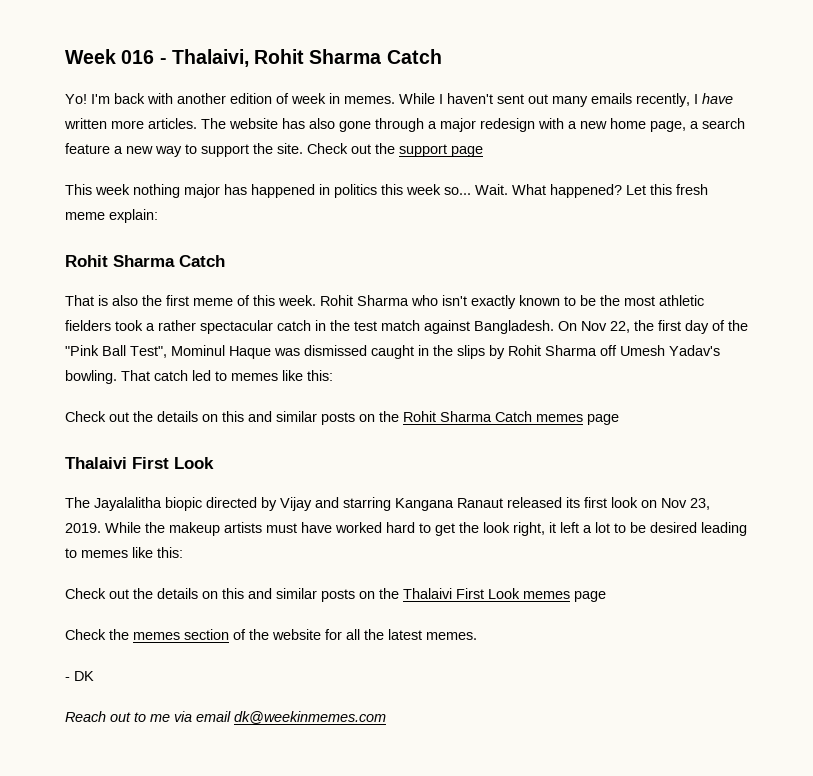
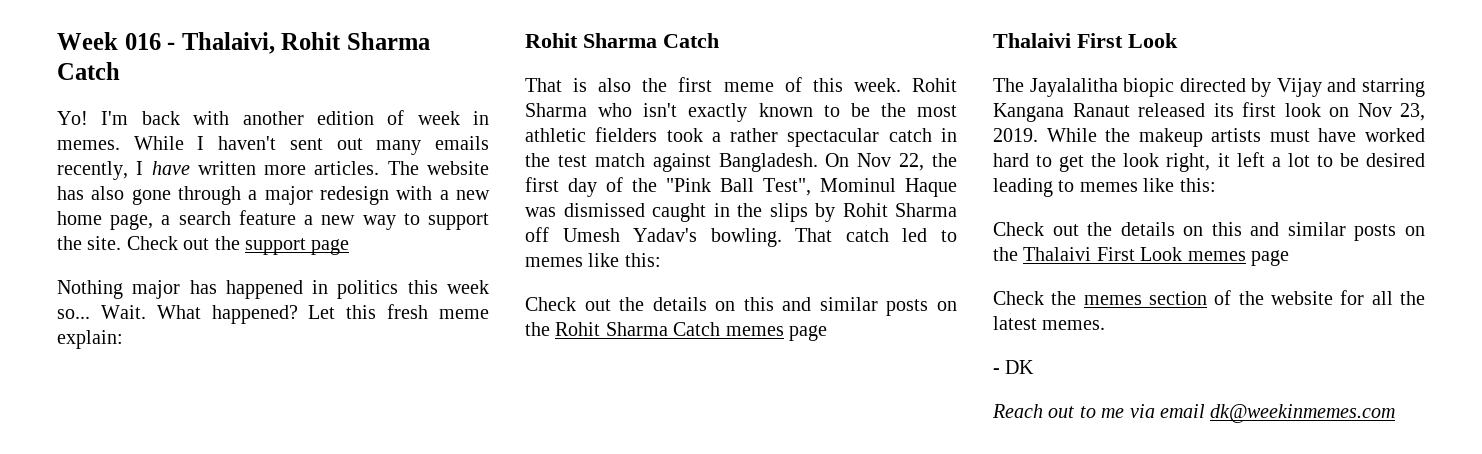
[65,184,180,198] This week nothing -> [57,280,123,299] Nothing

